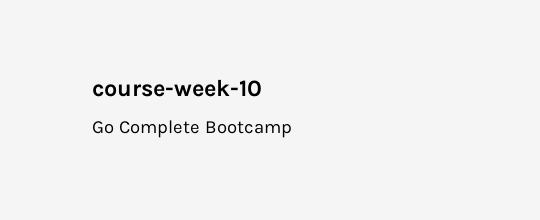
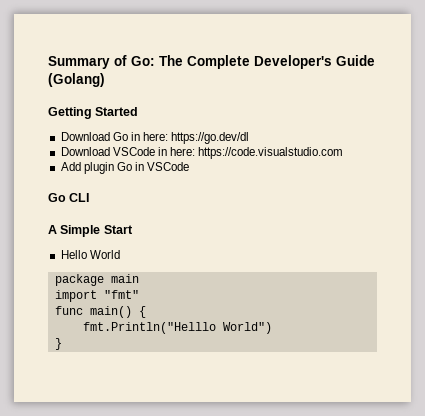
[92,79,262,97] [92,120,292,138] course-week-10 // Go Complete Bootcamp -> [48,55,375,69] [48,73,105,87] [48,107,139,119] [60,132,250,144] [60,147,344,159] [60,162,190,174] [48,193,90,202] [48,225,133,237] [60,250,120,259] [54,274,139,286] [54,290,139,302] [54,306,146,318] [82,322,272,334] [54,338,62,350] Summary of Go: The Complete Developer's Guide (Golang) // Getting Started // Download Go in here: https://go.dev/dl // Download VSCode in here: https://code.visualstudio.com // Add plugin Go in VSCode // Go CLI // A Simple Start // Hello World // package main // import "fmt" // func main() { // fmt.Println("Helllo World") // }

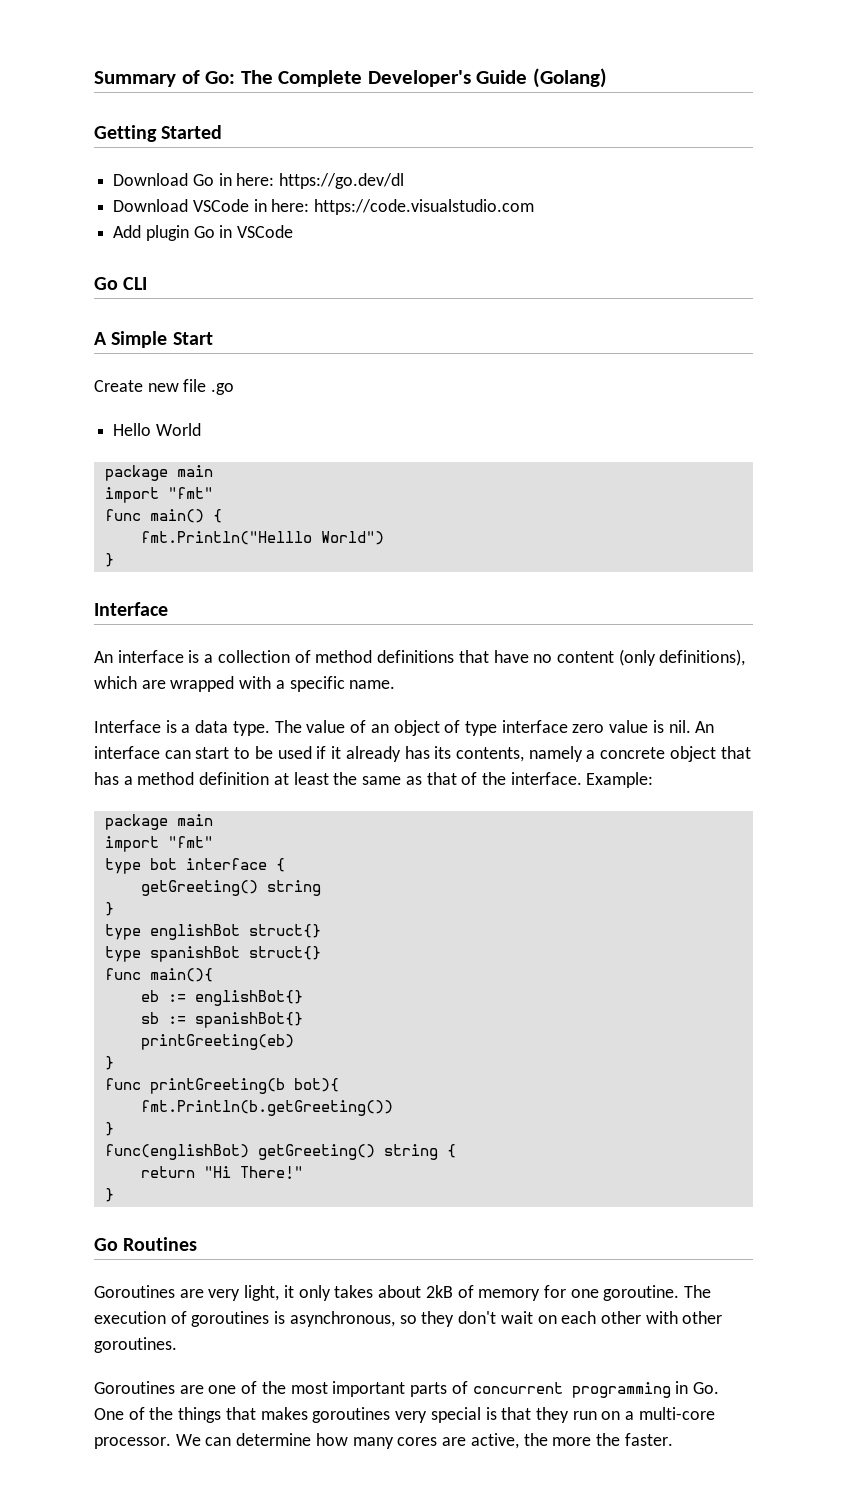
(133, 229) none -> [94,379,235,395] // Create new file .go
(62, 344) none -> [94,602,168,616] [94,649,746,666] [94,676,396,692] [94,720,715,736] [94,746,751,762] [94,772,654,788] [104,814,213,830] [104,836,213,852] [104,858,285,874] [140,880,321,896] [104,902,114,916] [104,924,321,940] [104,946,321,962] [104,968,213,982] [140,990,303,1006] [140,1012,303,1028] [140,1034,294,1050] [104,1056,114,1070] [104,1078,339,1094] [140,1100,393,1116] [104,1122,114,1136] [104,1144,456,1160] [140,1166,303,1179] [104,1188,114,1202] [94,1237,198,1251] [94,1285,712,1301] [94,1311,723,1327] [94,1337,177,1353] [94,1381,719,1398] [94,1407,715,1423] [94,1433,673,1449] // Interface // An interface is a collection of method definitions that have no content (only definitions), which are wrapped with a specific name. // Interface is a data type. The value of an object of type interface zero value is nil. An interface can start to be used if it already has its contents, namely a concrete object that has a method definition at least the same as that of the interface. Example: // package main // import "fmt" // type bot interface { // getGreeting() string // } // type englishBot struct{} // type spanishBot struct{} // func main(){ // eb := englishBot{} // sb := spanishBot{} // printGreeting(eb) // } // func printGreeting(b bot){ // fmt.Println(b.getGreeting()) // } // func(englishBot) getGreeting() string { // return "Hi There!" // } // Go Routines // Goroutines are very light, it only takes about 2kB of memory for one goroutine. The execution of goroutines is asynchronous, so they don't wait on each other with other goroutines. // Goroutines are one of the most important parts of concurrent programming in Go. One of the things that makes goroutines very special is that they run on a multi-core processor. We can determine how many cores are active, the more the faster.

